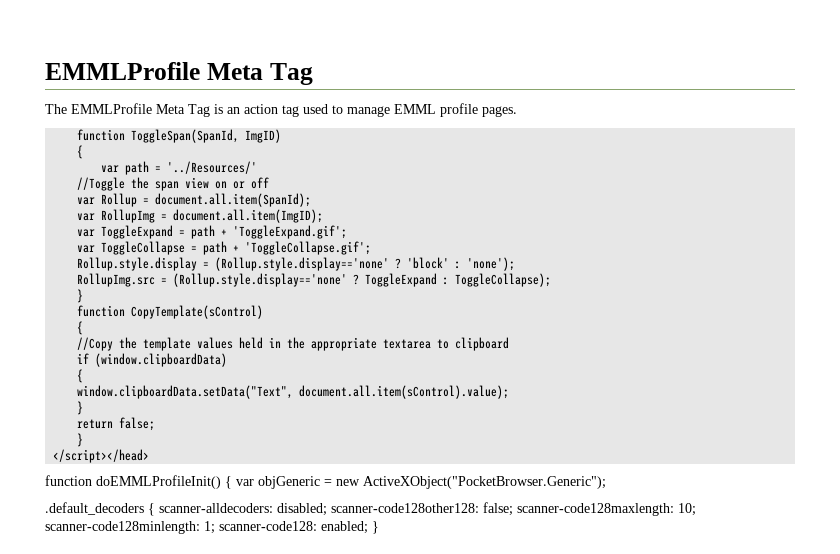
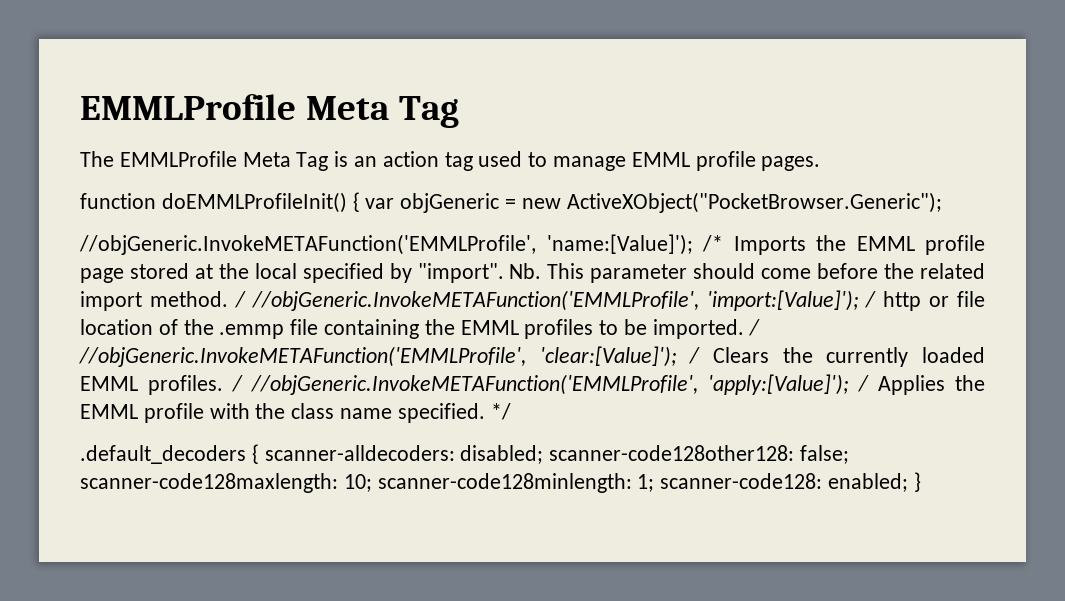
[77,129,282,143] [77,145,84,159] [101,161,258,175] [77,177,270,191] [77,193,312,207] [77,209,324,223] [77,225,348,239] [77,241,372,255] [77,257,516,271] [77,273,552,287] [77,289,84,303] [77,305,264,319] [77,321,84,335] [77,337,510,351] [77,353,228,367] [77,369,84,383] [77,385,510,399] [77,401,84,415] [77,417,156,431] [77,433,84,447] [53,449,150,463] // function ToggleSpan(SpanId, ImgID) // { // var path = '../Resources/' // //Toggle the span view on or off // var Rollup = document.all.item(SpanId); // var RollupImg = document.all.item(ImgID); // var ToggleExpand = path + 'ToggleExpand.gif'; // var ToggleCollapse = path + 'ToggleCollapse.gif'; // Rollup.style.display = (Rollup.style.display=='none' ? 'block' : 'none'); // RollupImg.src = (Rollup.style.display=='none' ? ToggleExpand : ToggleCollapse); // } // function CopyTemplate(sControl) // { // //Copy the template values held in the appropriate textarea to clipboard // if (window.clipboardData) // { // window.clipboardData.setData("Text", document.all.item(sControl).value); // } // return false; // } // </script></head> -> (821, 163) none
(606, 482) none -> [79,234,985,255] [80,263,985,283] [80,290,985,311] [80,319,760,339] [79,346,985,367] [80,374,985,395] [80,403,511,423] // //objGeneric.InvokeMETAFunction('EMMLProfile', 'name:[Value]'); /* Imports the EMML profile page stored at the local specified by "import". Nb. This parameter should come before the related import method. / //objGeneric.InvokeMETAFunction('EMMLProfile', 'import:[Value]'); / http or file location of the .emmp file containing the EMML profiles to be imported. / //objGeneric.InvokeMETAFunction('EMMLProfile', 'clear:[Value]'); / Clears the currently loaded EMML profiles. / //objGeneric.InvokeMETAFunction('EMMLProfile', 'apply:[Value]'); / Applies the EMML profile with the class name specified. */

